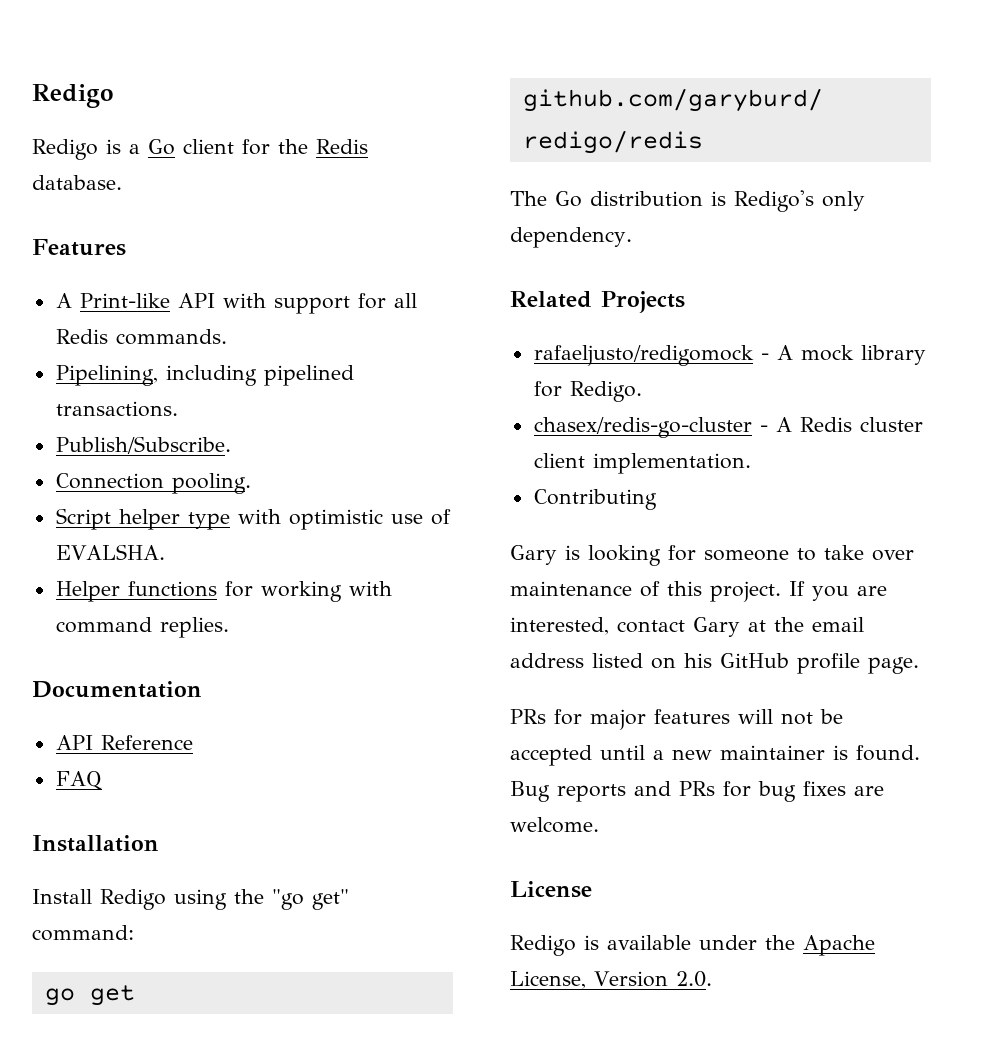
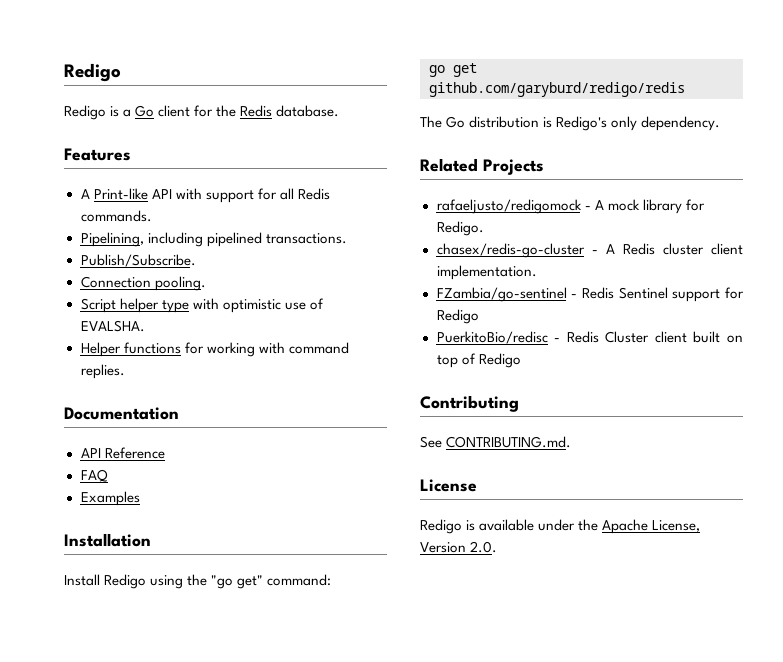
(102, 780) none -> [80,491,140,506] // Examples
[533,489,657,510] [510,545,914,566] [510,581,887,602] [510,617,864,637] [510,653,919,674] [510,709,843,730] [510,745,920,766] [510,781,884,802] [510,817,599,833] Contributing // Gary is looking for someone to take over maintenance of this project. If you are interested, contact Gary at the email address listed on his GitHub profile page. // PRs for major features will not be accepted until a new maintainer is found. Bug reports and PRs for bug fixes are welcome. -> [436,287,744,302] [436,309,479,324] [436,331,743,344] [436,353,521,368] [420,395,519,412] [420,436,572,448] FZambia/go-sentinel - Redis Sentinel support for Redigo // PuerkitoBio/redisc - Redis Cluster client built on top of Redigo // Contributing // See CONTRIBUTING.md.

